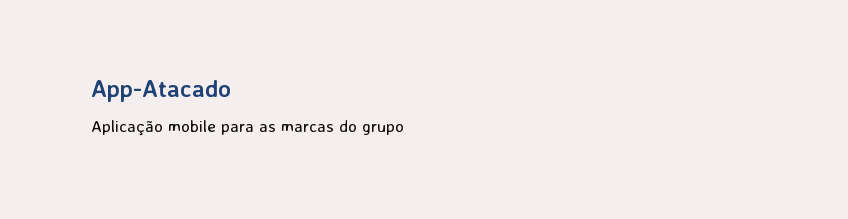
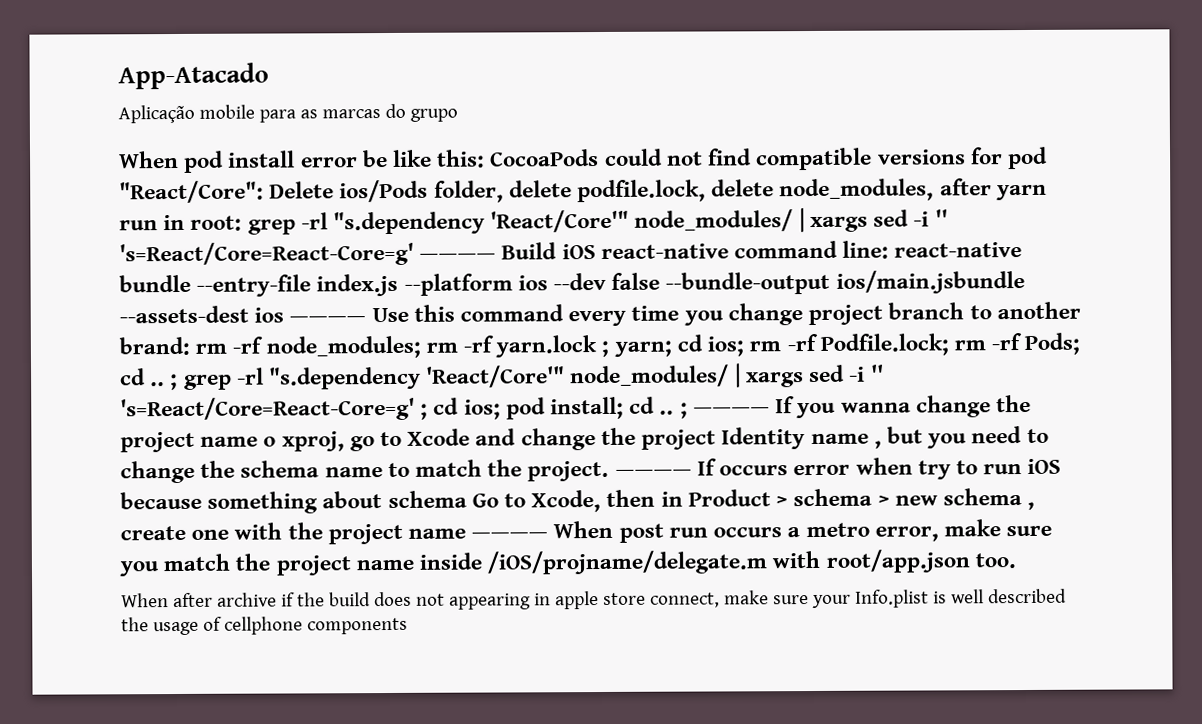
(404, 129) none -> [119,146,1048,173] [119,178,1047,204] [119,208,948,235] [119,240,1023,267] [119,270,1025,297] [119,301,1081,327] [119,332,1081,359] [120,363,884,391] [120,394,1031,422] [120,426,1049,453] [120,457,1062,484] [120,488,1036,514] [120,519,1053,545] [119,549,1016,577] [121,588,1067,610] [121,616,408,636] // When pod install error be like this: CocoaPods could not find compatible versions for pod "React/Core": Delete ios/Pods folder, delete podfile.lock, delete node_modules, after yarn run in root: grep -rl "s.dependency 'React/Core'" node_modules/ | xargs sed -i '' 's=React/Core=React-Core=g' ———— Build iOS react-native command line: react-native bundle --entry-file index.js --platform ios --dev false --bundle-output ios/main.jsbundle --assets-dest ios ———— Use this command every time you change project branch to another brand: rm -rf node_modules; rm -rf yarn.lock ; yarn; cd ios; rm -rf Podfile.lock; rm -rf Pods; cd .. ; grep -rl "s.dependency 'React/Core'" node_modules/ | xargs sed -i '' 's=React/Core=React-Core=g' ; cd ios; pod install; cd .. ; ———— If you wanna change the project name o xproj, go to Xcode and change the project Identity name , but you need to change the schema name to match the project. ———— If occurs error when try to run iOS because something about schema Go to Xcode, then in Product > schema > new schema , create one with the project name ———— When post run occurs a metro error, make sure you match the project name inside /iOS/projname/delegate.m with root/app.json too. // When after archive if the build does not appearing in apple store connect, make sure your Info.plist is well described the usage of cellphone components

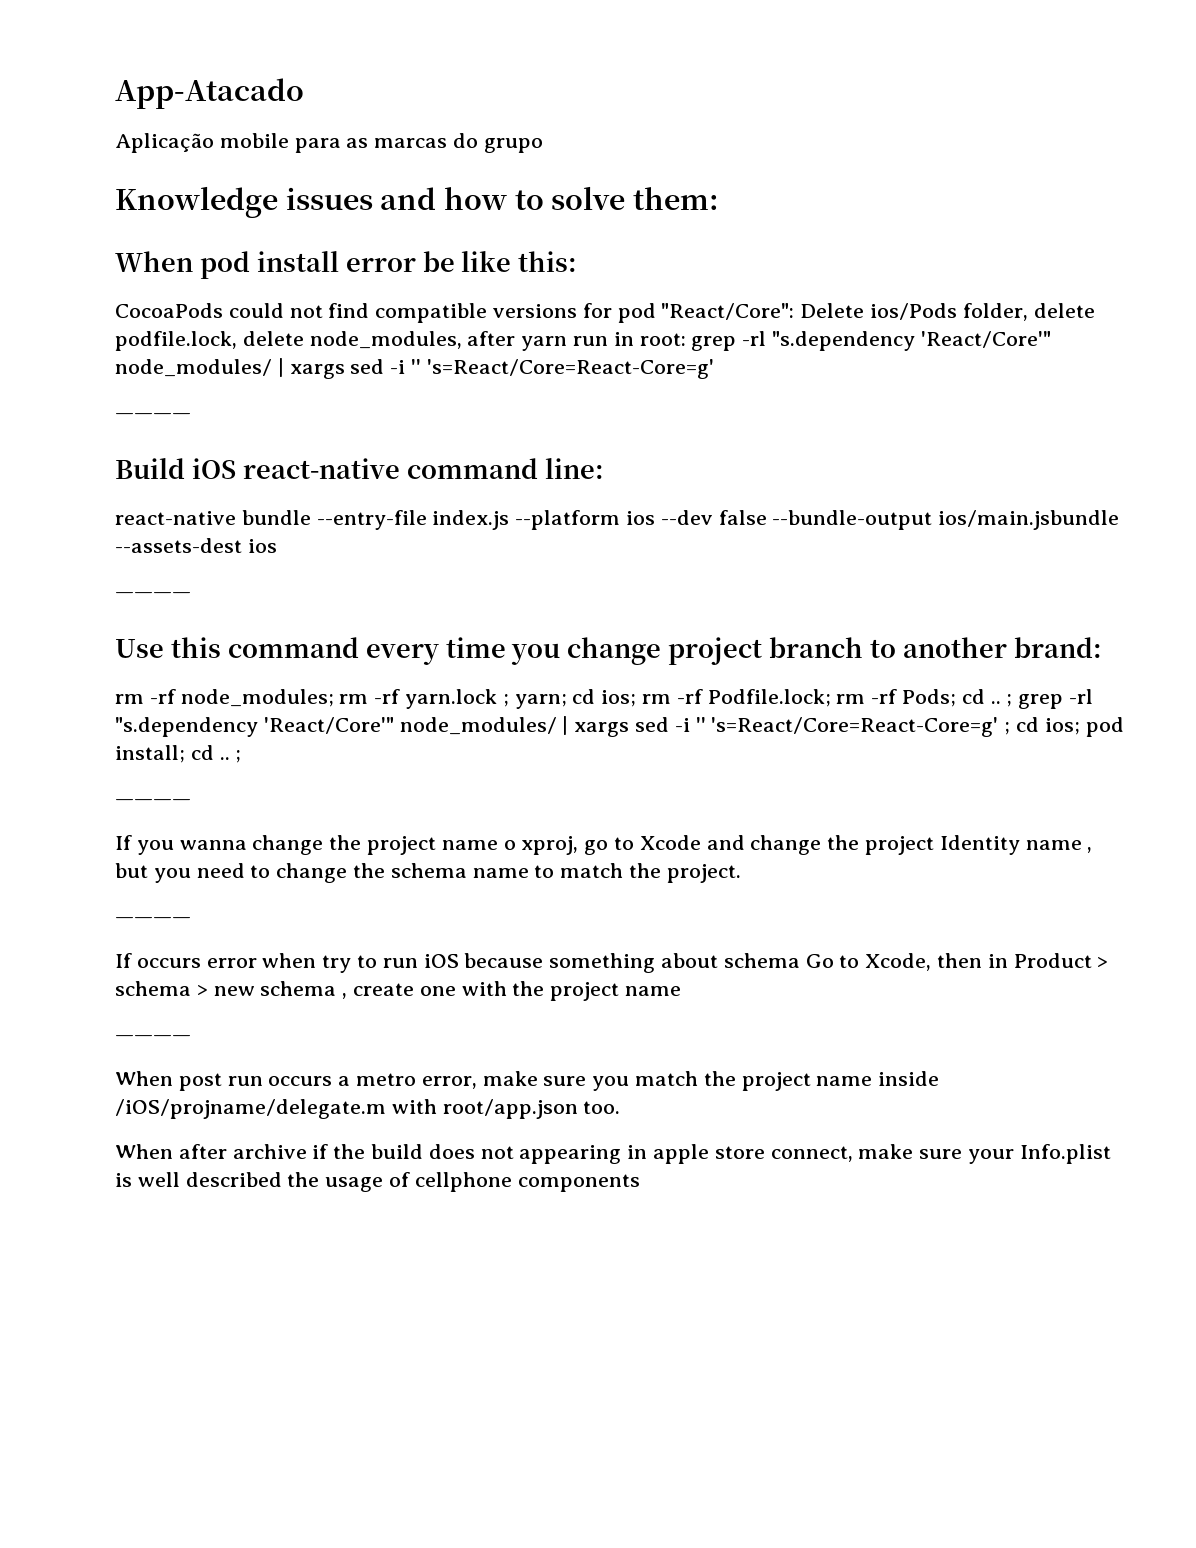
(458, 115) none -> [115,186,720,218] // Knowledge issues and how to solve them:
(486, 158) none -> (578, 261) //
[419,253,497,260] ———— -> [115,413,191,419] // ———— //
(890, 249) none -> (604, 468) //
[289,316,367,323] ———— -> [115,592,191,598] // ———— //
(190, 346) none -> (1102, 647) //
[692,407,770,414] ———— -> [115,799,191,805] // ———— //
[614,469,692,476] ———— -> [115,917,191,923] // ———— //
[471,532,549,539] ———— -> [115,1035,191,1041] // ———— //

